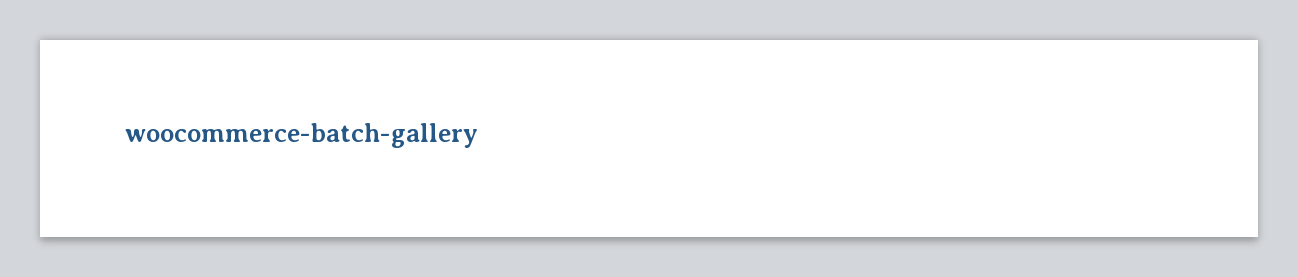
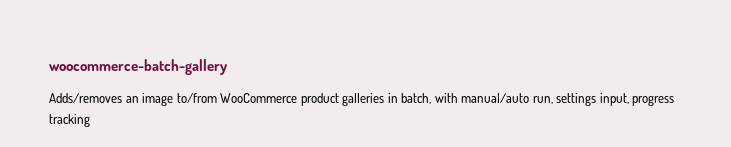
(478, 135) none -> [49,93,675,106] [49,114,90,127] // Adds/removes an image to/from WooCommerce product galleries in batch, with manual/auto run, settings input, progress tracking

